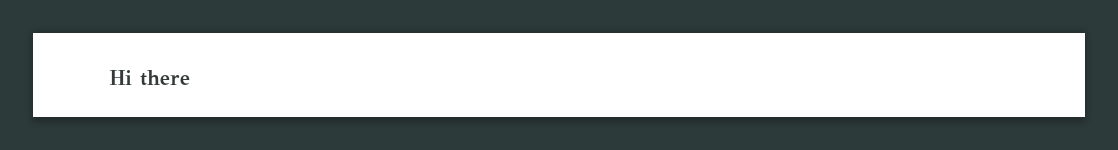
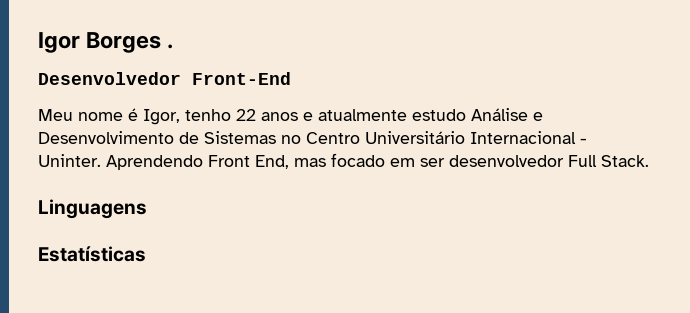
[109,70,190,86] Hi there -> [38,32,174,53] [38,72,291,85] [38,108,543,125] [38,131,587,144] [38,153,649,170] [38,199,147,219] [38,246,146,262] Igor Borges . // Desenvolvedor Front-End // Meu nome é Igor, tenho 22 anos e atualmente estudo Análise e Desenvolvimento de Sistemas no Centro Universitário Internacional - Uninter. Aprendendo Front End, mas focado em ser desenvolvedor Full Stack. // Linguagens // Estatísticas

